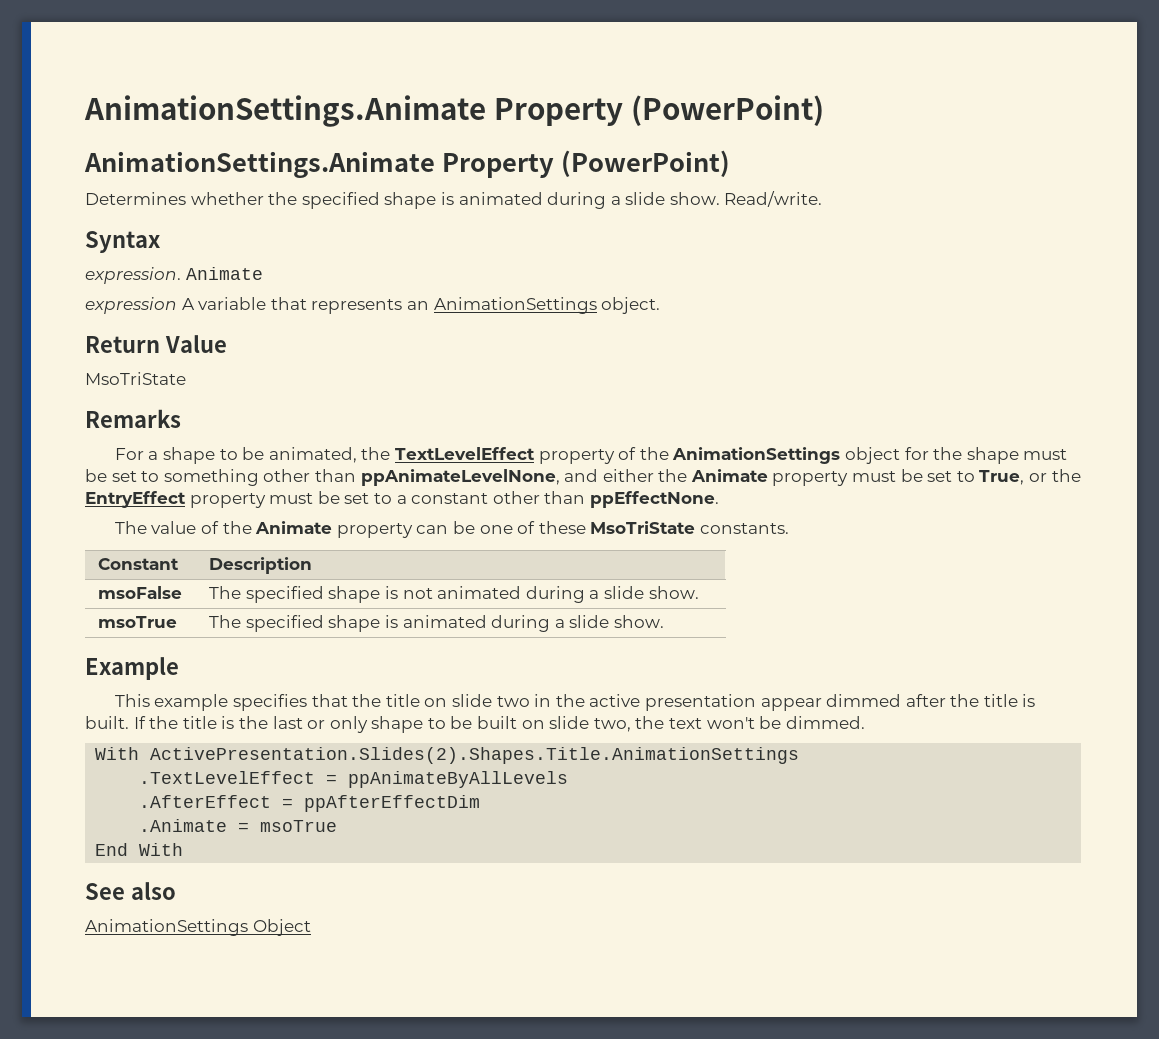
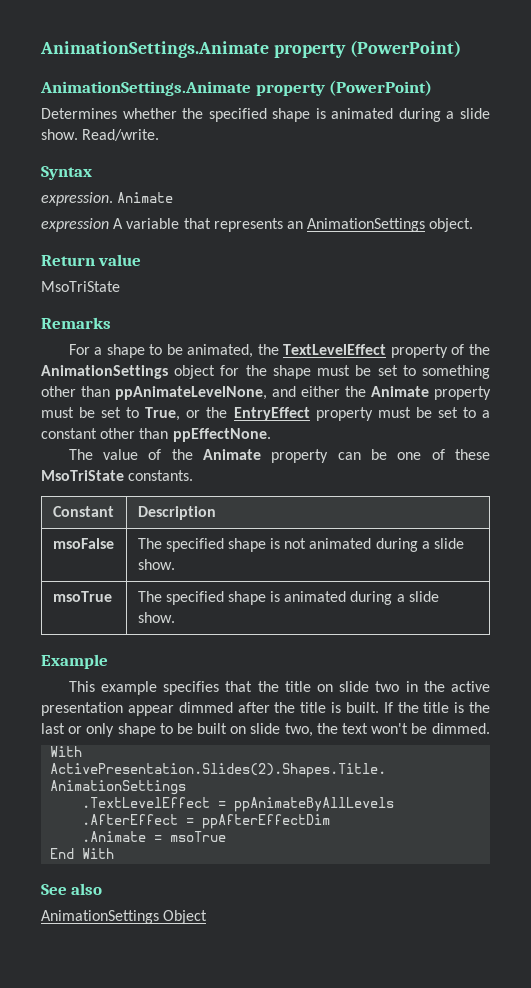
[84,95,623,127] AnimationSettings.Animate Property -> [40,41,346,58] AnimationSettings.Animate property
[441,153,554,178] Property -> [255,83,325,96] property
[164,335,227,353] Value -> [98,254,142,266] value

